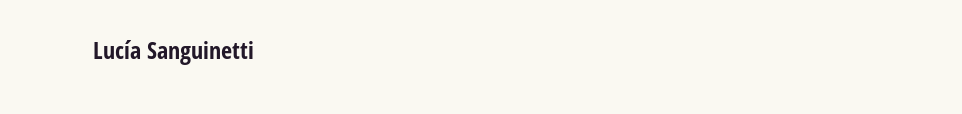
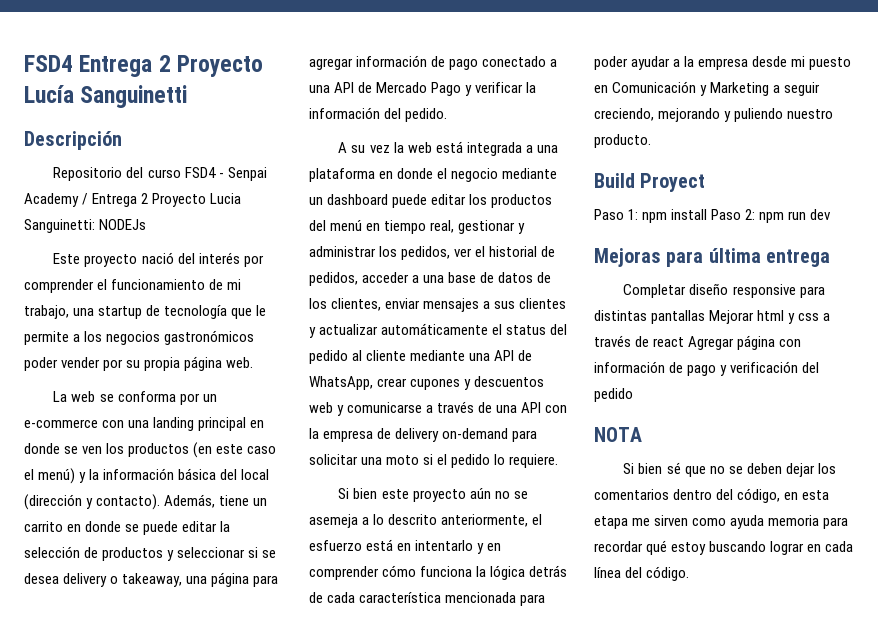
[93,40,255,65] Lucía Sanguinetti -> [24,55,264,77] [24,85,188,108] [24,131,122,150] [53,167,267,181] [24,193,242,207] [24,219,147,233] [53,252,264,267] [24,279,242,293] [24,305,267,319] [24,330,255,345] [24,356,254,371] [53,391,217,405] [24,417,265,431] [24,442,277,458] [24,468,270,484] [24,494,268,510] [24,521,231,535] [24,546,277,561] [24,572,279,587] [309,55,558,70] [309,82,537,96] [309,107,448,122] [338,141,558,156] [309,168,558,182] [309,194,553,208] [309,220,526,234] [309,246,556,260] [309,272,552,286] [309,298,567,312] [309,323,568,338] [309,350,533,364] [309,376,545,390] [309,401,568,416] [309,428,538,442] [309,454,559,468] [338,488,528,502] [309,514,543,528] [309,539,502,554] [309,565,568,580] [309,592,546,606] [594,56,852,70] [594,81,821,96] [594,108,834,122] [594,134,651,148] [594,173,706,192] [594,209,832,223] [594,248,831,267] [623,283,825,298] [594,310,831,324] [594,335,802,350] [594,361,820,376] [594,388,633,402] [594,427,642,442] [623,462,836,477] [594,488,830,503] [594,515,849,529] [594,540,854,555] [594,566,690,581] FSD4 Entrega 2 Proyecto Lucía Sanguinetti // Descripción // Repositorio del curso FSD4 - Senpai Academy / Entrega 2 Proyecto Lucia Sanguinetti: NODEJs // Este proyecto nació del interés por comprender el funcionamiento de mi trabajo, una startup de tecnología que le permite a los negocios gastronómicos poder vender por su propia página web. // La web se conforma por un e-commerce con una landing principal en donde se ven los productos (en este caso el menú) y la información básica del local (dirección y contacto). Además, tiene un carrito en donde se puede editar la selección de productos y seleccionar si se desea delivery o takeaway, una página para agregar información de pago conectado a una API de Mercado Pago y verificar la información del pedido. // A su vez la web está integrada a una plataforma en donde el negocio mediante un dashboard puede editar los productos del menú en tiempo real, gestionar y administrar los pedidos, ver el historial de pedidos, acceder a una base de datos de los clientes, enviar mensajes a sus clientes y actualizar automáticamente el status del pedido al cliente mediante una API de WhatsApp, crear cupones y descuentos web y comunicarse a través de una API con la empresa de delivery on-demand para solicitar una moto si el pedido lo requiere. // Si bien este proyecto aún no se asemeja a lo descrito anteriormente, el esfuerzo está en intentarlo y en comprender cómo funciona la lógica detrás de cada característica mencionada para poder ayudar a la empresa desde mi puesto en Comunicación y Marketing a seguir creciendo, mejorando y puliendo nuestro producto. // Build Proyect // Paso 1: npm install Paso 2: npm run dev // Mejoras para última entrega // Completar diseño responsive para distintas pantallas Mejorar html y css a través de react Agregar página con información de pago y verificación del pedido // NOTA // Si bien sé que no se deben dejar los comentarios dentro del código, en esta etapa me sirven como ayuda memoria para recordar qué estoy buscando lograr en cada línea del código.

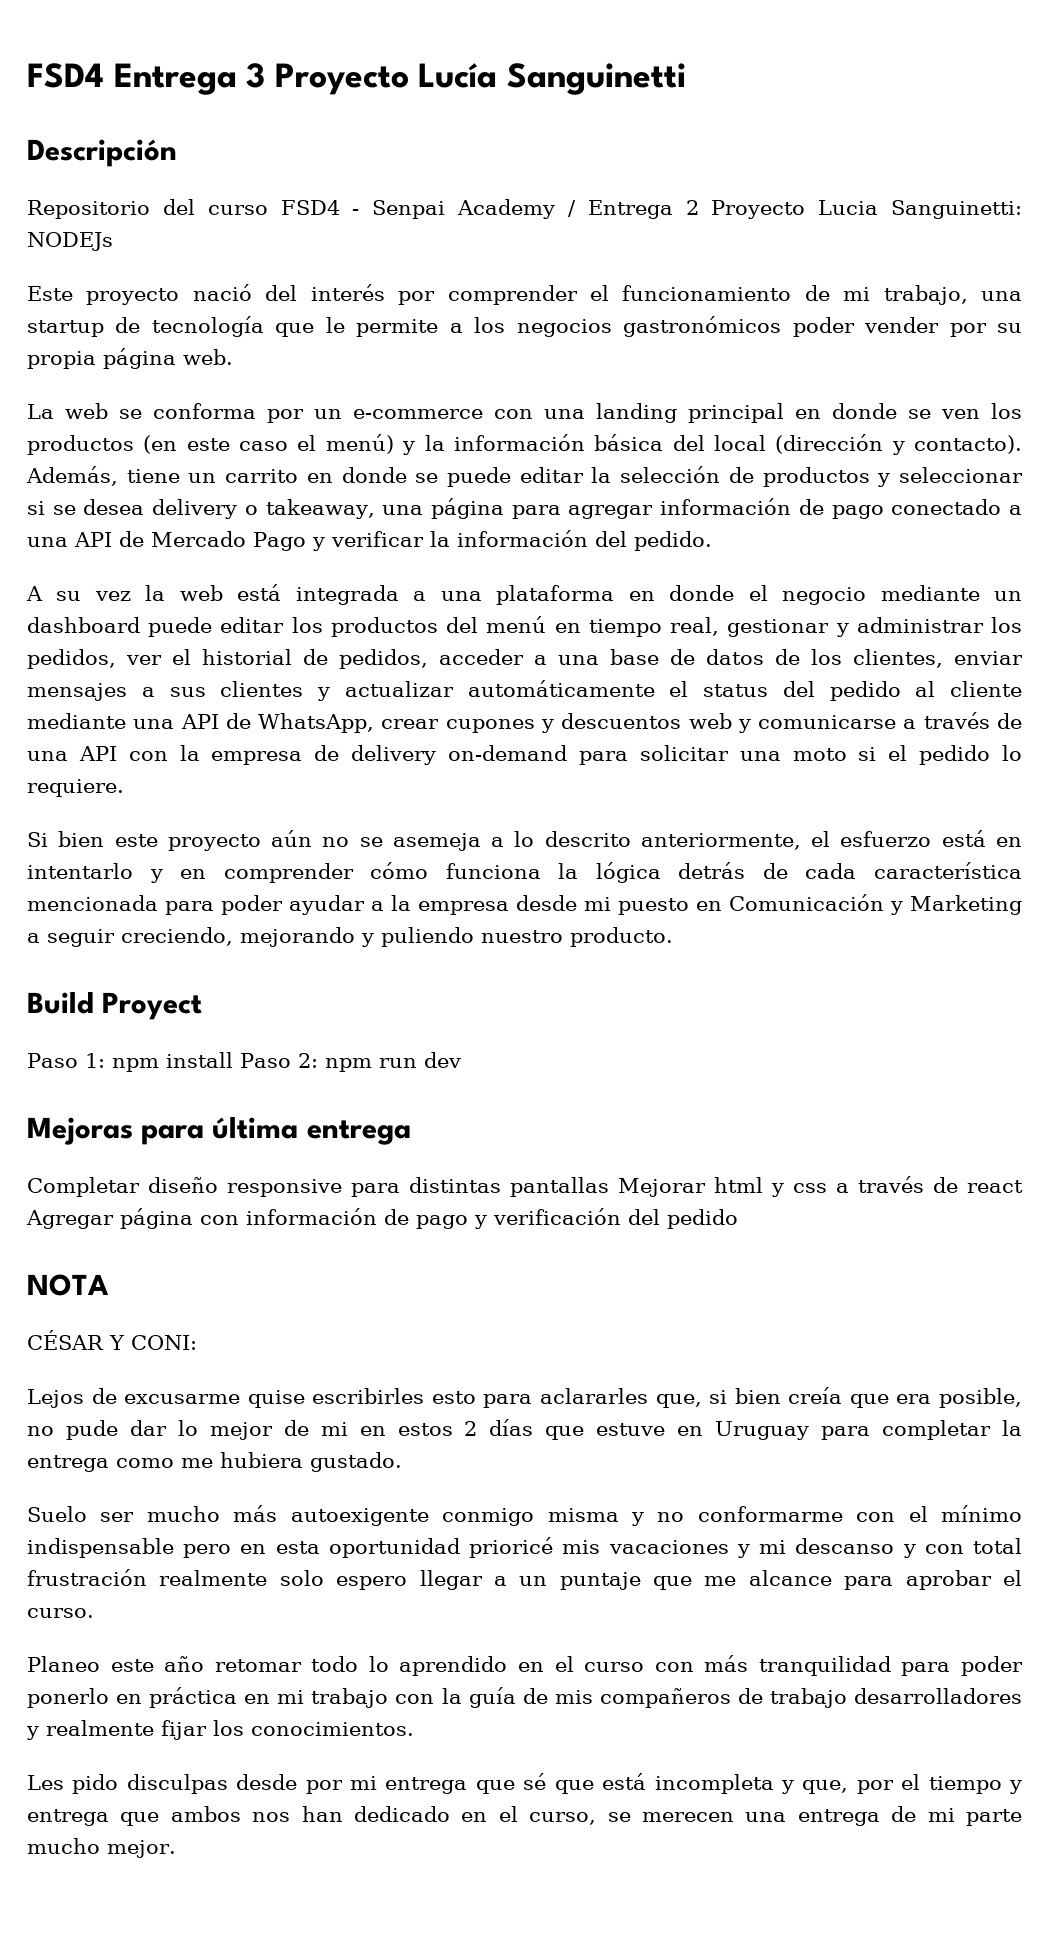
[158,55,171,72] 2 -> [246,63,266,88] 3
[623,462,836,477] [594,488,830,503] [594,515,849,529] [594,540,854,555] [594,566,690,581] Si bien sé que no se deben dejar los comentarios dentro del código, en esta etapa me sirven como ayuda memoria para recordar qué estoy buscando lograr en cada línea del código. -> [27,1330,197,1350] [27,1387,1022,1408] [27,1419,1023,1440] [27,1452,402,1472] [27,1505,1022,1526] [27,1537,1023,1558] [27,1569,1022,1590] [27,1608,94,1618] [27,1655,1023,1676] [27,1687,1022,1708] [26,1720,414,1740] [27,1773,1022,1794] [27,1806,1022,1826] [27,1838,176,1858] CÉSAR Y CONI: // Lejos de excusarme quise escribirles esto para aclararles que, si bien creía que era posible, no pude dar lo mejor de mi en estos 2 días que estuve en Uruguay para completar la entrega como me hubiera gustado. // Suelo ser mucho más autoexigente conmigo misma y no conformarme con el mínimo indispensable pero en esta oportunidad prioricé mis vacaciones y mi descanso y con total frustración realmente solo espero llegar a un puntaje que me alcance para aprobar el curso. // Planeo este año retomar todo lo aprendido en el curso con más tranquilidad para poder ponerlo en práctica en mi trabajo con la guía de mis compañeros de trabajo desarrolladores y realmente fijar los conocimientos. // Les pido disculpas desde por mi entrega que sé que está incompleta y que, por el tiempo y entrega que ambos nos han dedicado en el curso, se merecen una entrega de mi parte mucho mejor.

